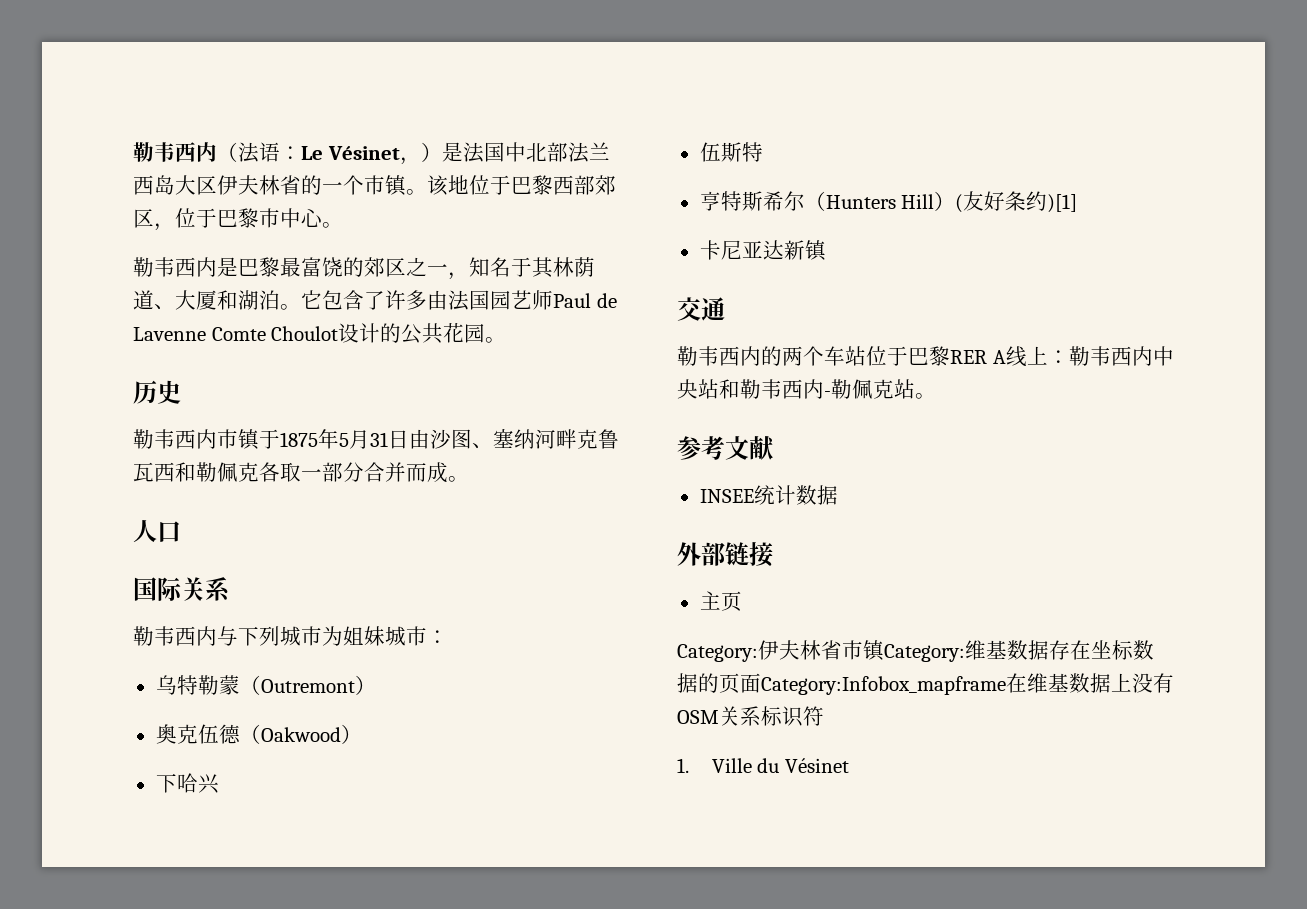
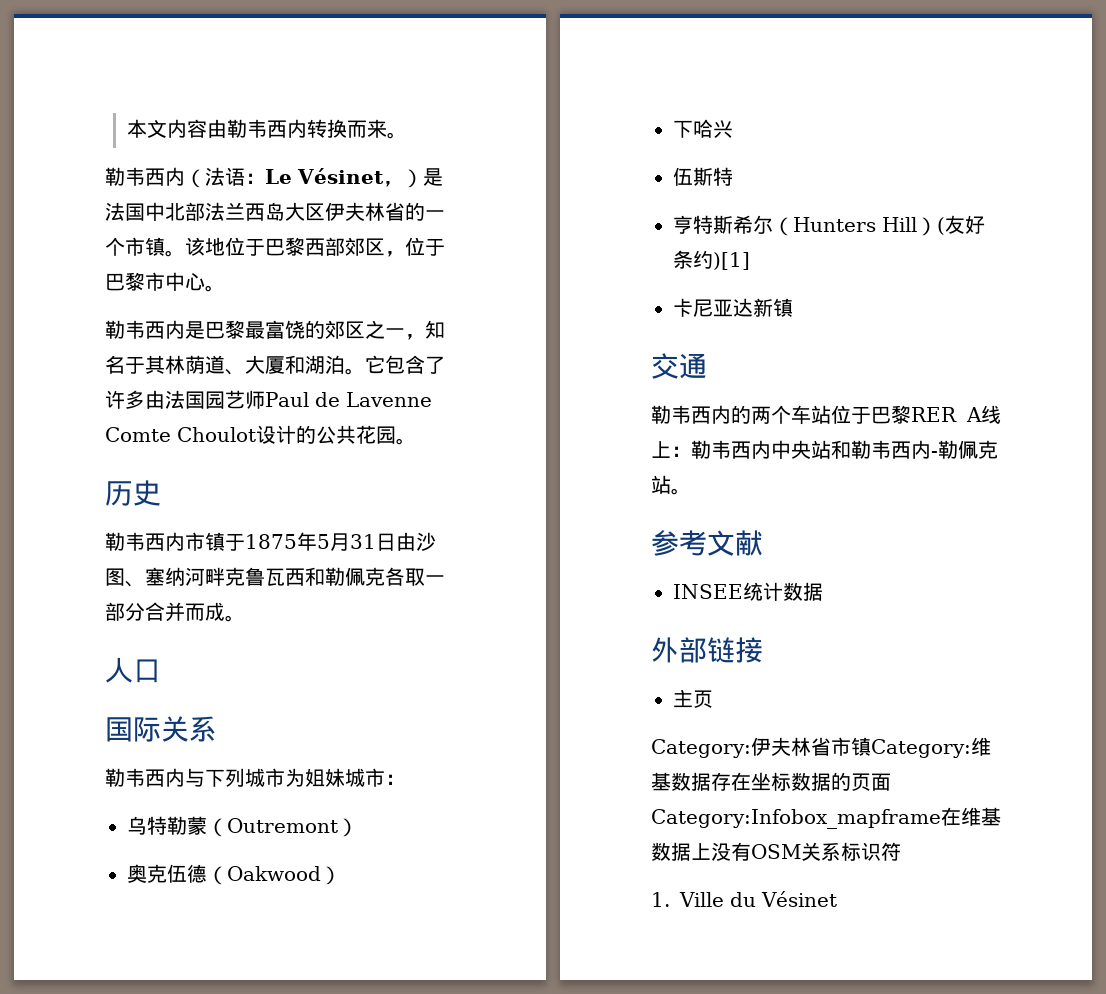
(133, 152) none -> [127,119,408,139] 本文内容由勒韦西内转换而来。 //

